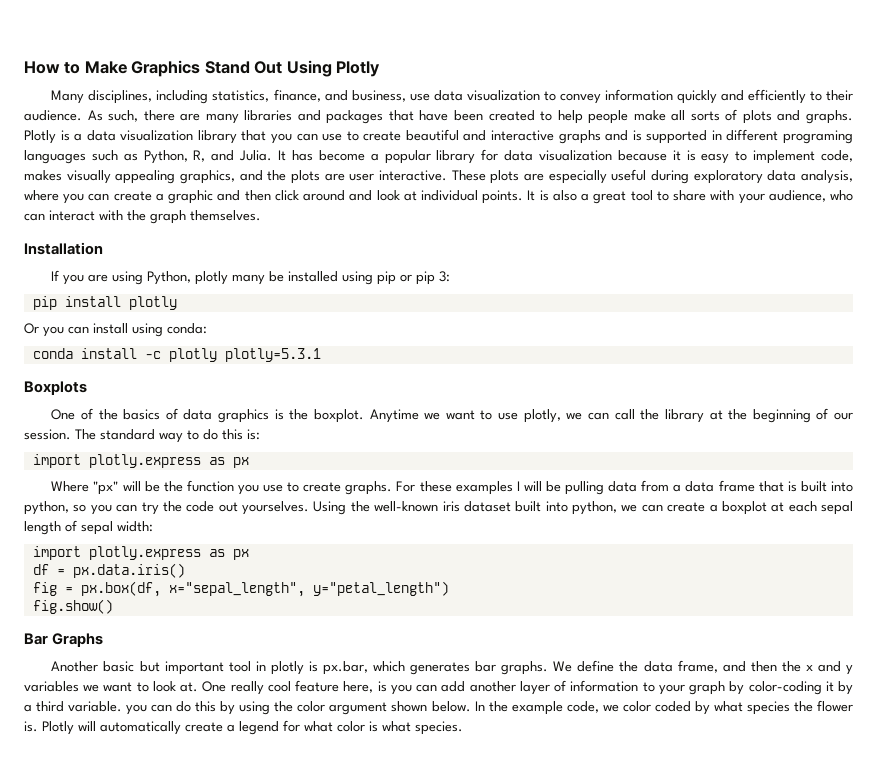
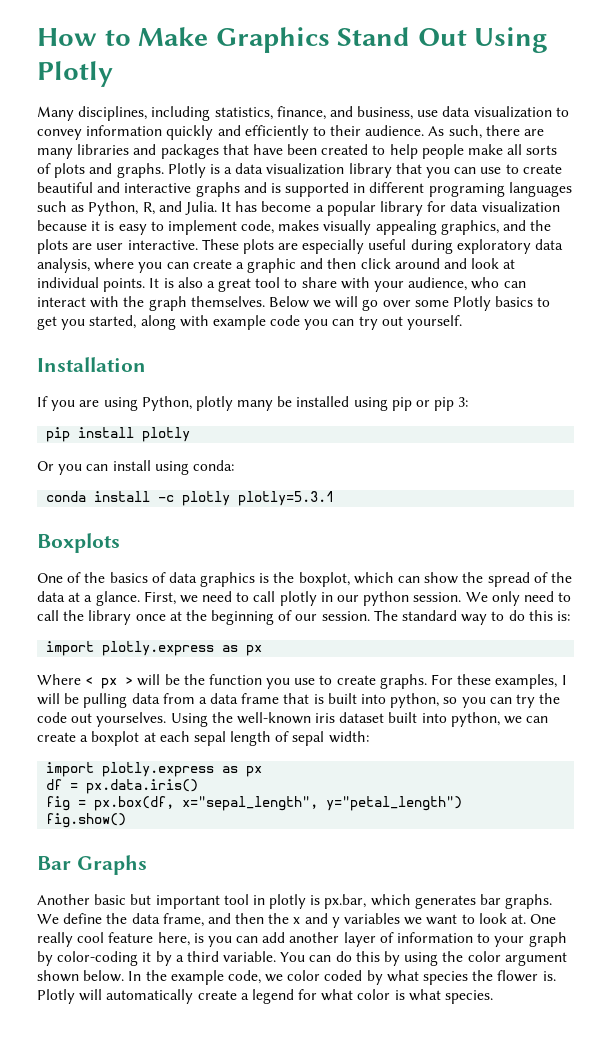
(261, 215) none -> [268,296,551,311] [37,315,463,330] Below we will go over some Plotly basics to get you started, along with example code you can try out yourself.
[313,409,609,423] boxplot. Anytime we want to use plotly, we can -> [298,572,572,587] [37,591,572,606] boxplot, which can show the spread of the data at a glance. First, we need to call plotly in our python session. We only need to
(704, 416) none -> [135,614,166,621] once
[93,481,119,495] "px" -> [85,677,134,689] < px >
[455,481,513,495] examples -> [495,674,558,689] examples,
[126,704,148,715] you -> [280,952,306,962] You

